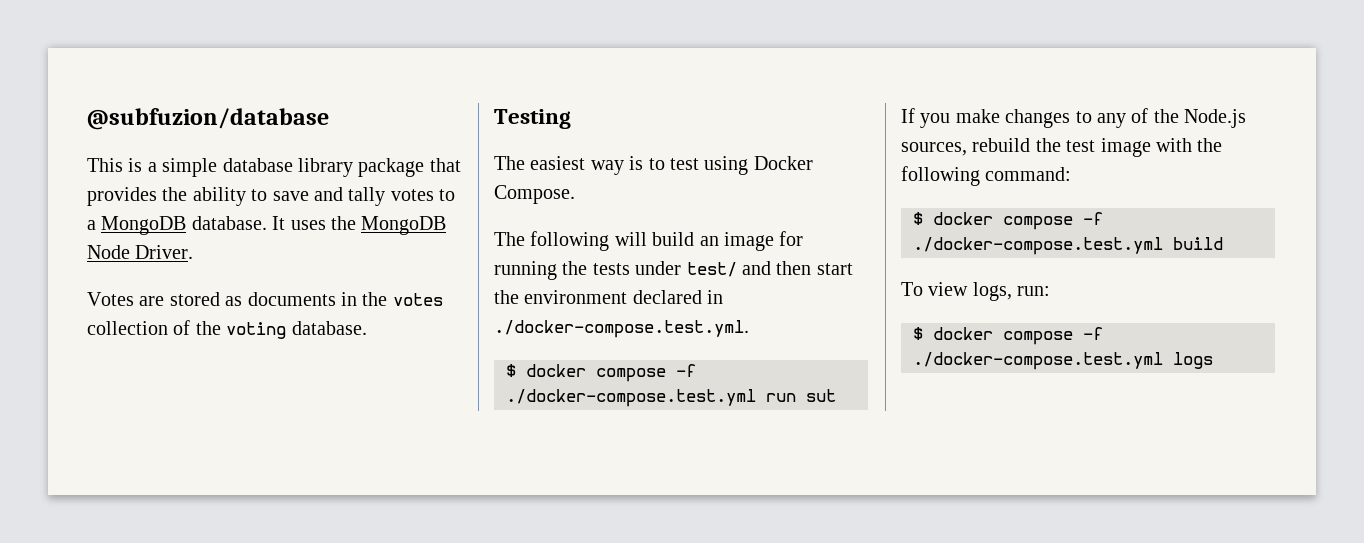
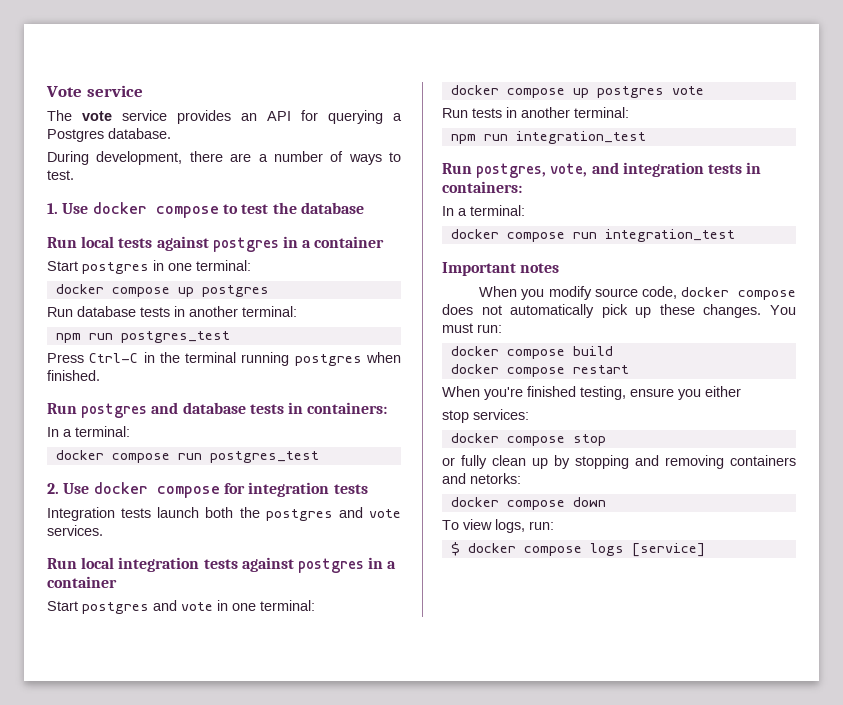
[87,108,329,130] [87,158,461,177] [87,187,456,206] [87,216,447,235] [87,245,194,259] [87,292,443,306] [87,320,367,339] [494,109,571,129] [494,156,813,175] [494,185,575,204] [494,231,804,251] [494,261,853,280] [494,290,724,304] [494,320,749,338] [506,364,696,382] [506,389,836,407] [901,108,1247,128] [901,138,1223,157] [901,166,1072,186] [913,212,1103,230] [913,237,1223,255] @subfuzion/database // This is a simple database library package that provides the ability to save and tally votes to a MongoDB database. It uses the MongoDB Node Driver. // Votes are stored as documents in the votes collection of the voting database. // Testing // The easiest way is to test using Docker Compose. // The following will build an image for running the tests under test/ and then start the environment declared in ./docker-compose.test.yml. // $ docker compose -f ./docker-compose.test.yml run sut // If you make changes to any of the Node.js sources, rebuild the test image with the following command: // $ docker compose -f ./docker-compose.test.yml build -> [46,85,143,97] [47,110,402,124] [47,128,171,142] [47,151,401,165] [47,170,74,180] [47,202,364,218] [47,236,385,252] [47,260,251,274] [55,284,269,297] [47,306,297,317] [55,331,230,343] [47,352,401,366] [47,370,100,381] [47,402,388,418] [47,426,130,437] [55,450,319,463] [47,482,368,498] [47,507,401,521] [47,525,103,536] [47,557,397,573] [47,576,117,588] [47,600,315,614] [450,85,704,98] [442,107,629,118] [450,131,646,144] [442,162,762,178] [442,181,522,193] [442,205,525,216] [450,229,735,242] [442,262,560,276] [479,286,796,300] [442,304,796,318] [442,323,502,333] [450,346,613,359] [450,364,629,377] [442,386,741,400] [442,409,529,423] [450,433,606,446] [442,455,796,469] [442,473,521,484] [450,497,606,510] Vote service // The vote service provides an API for querying a Postgres database. // During development, there are a number of ways to test. // 1. Use docker compose to test the database // Run local tests against postgres in a container // Start postgres in one terminal: // docker compose up postgres // Run database tests in another terminal: // npm run postgres_test // Press Ctrl-C in the terminal running postgres when finished. // Run postgres and database tests in containers: // In a terminal: // docker compose run postgres_test // 2. Use docker compose for integration tests // Integration tests launch both the postgres and vote services. // Run local integration tests against postgres in a container // Start postgres and vote in one terminal: // docker compose up postgres vote // Run tests in another terminal: // npm run integration_test // Run postgres, vote, and integration tests in containers: // In a terminal: // docker compose run integration_test // Important notes // When you modify source code, docker compose does not automatically pick up these changes. You must run: // docker compose build // docker compose restart // When you're finished testing, ensure you either // stop services: // docker compose stop // or fully clean up by stopping and removing containers and netorks: // docker compose down
[1083,327,1103,340] [913,352,1213,370] -f ./docker-compose.test.yml logs -> [589,543,705,557] logs [service]

